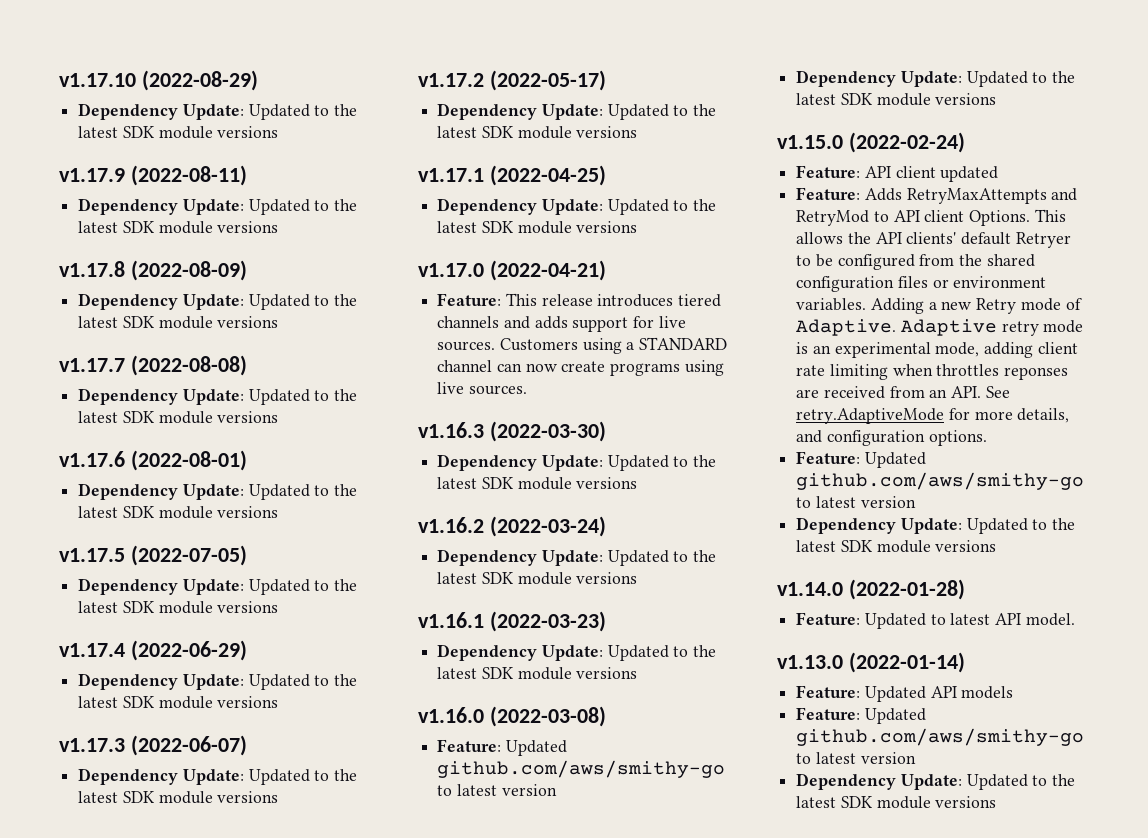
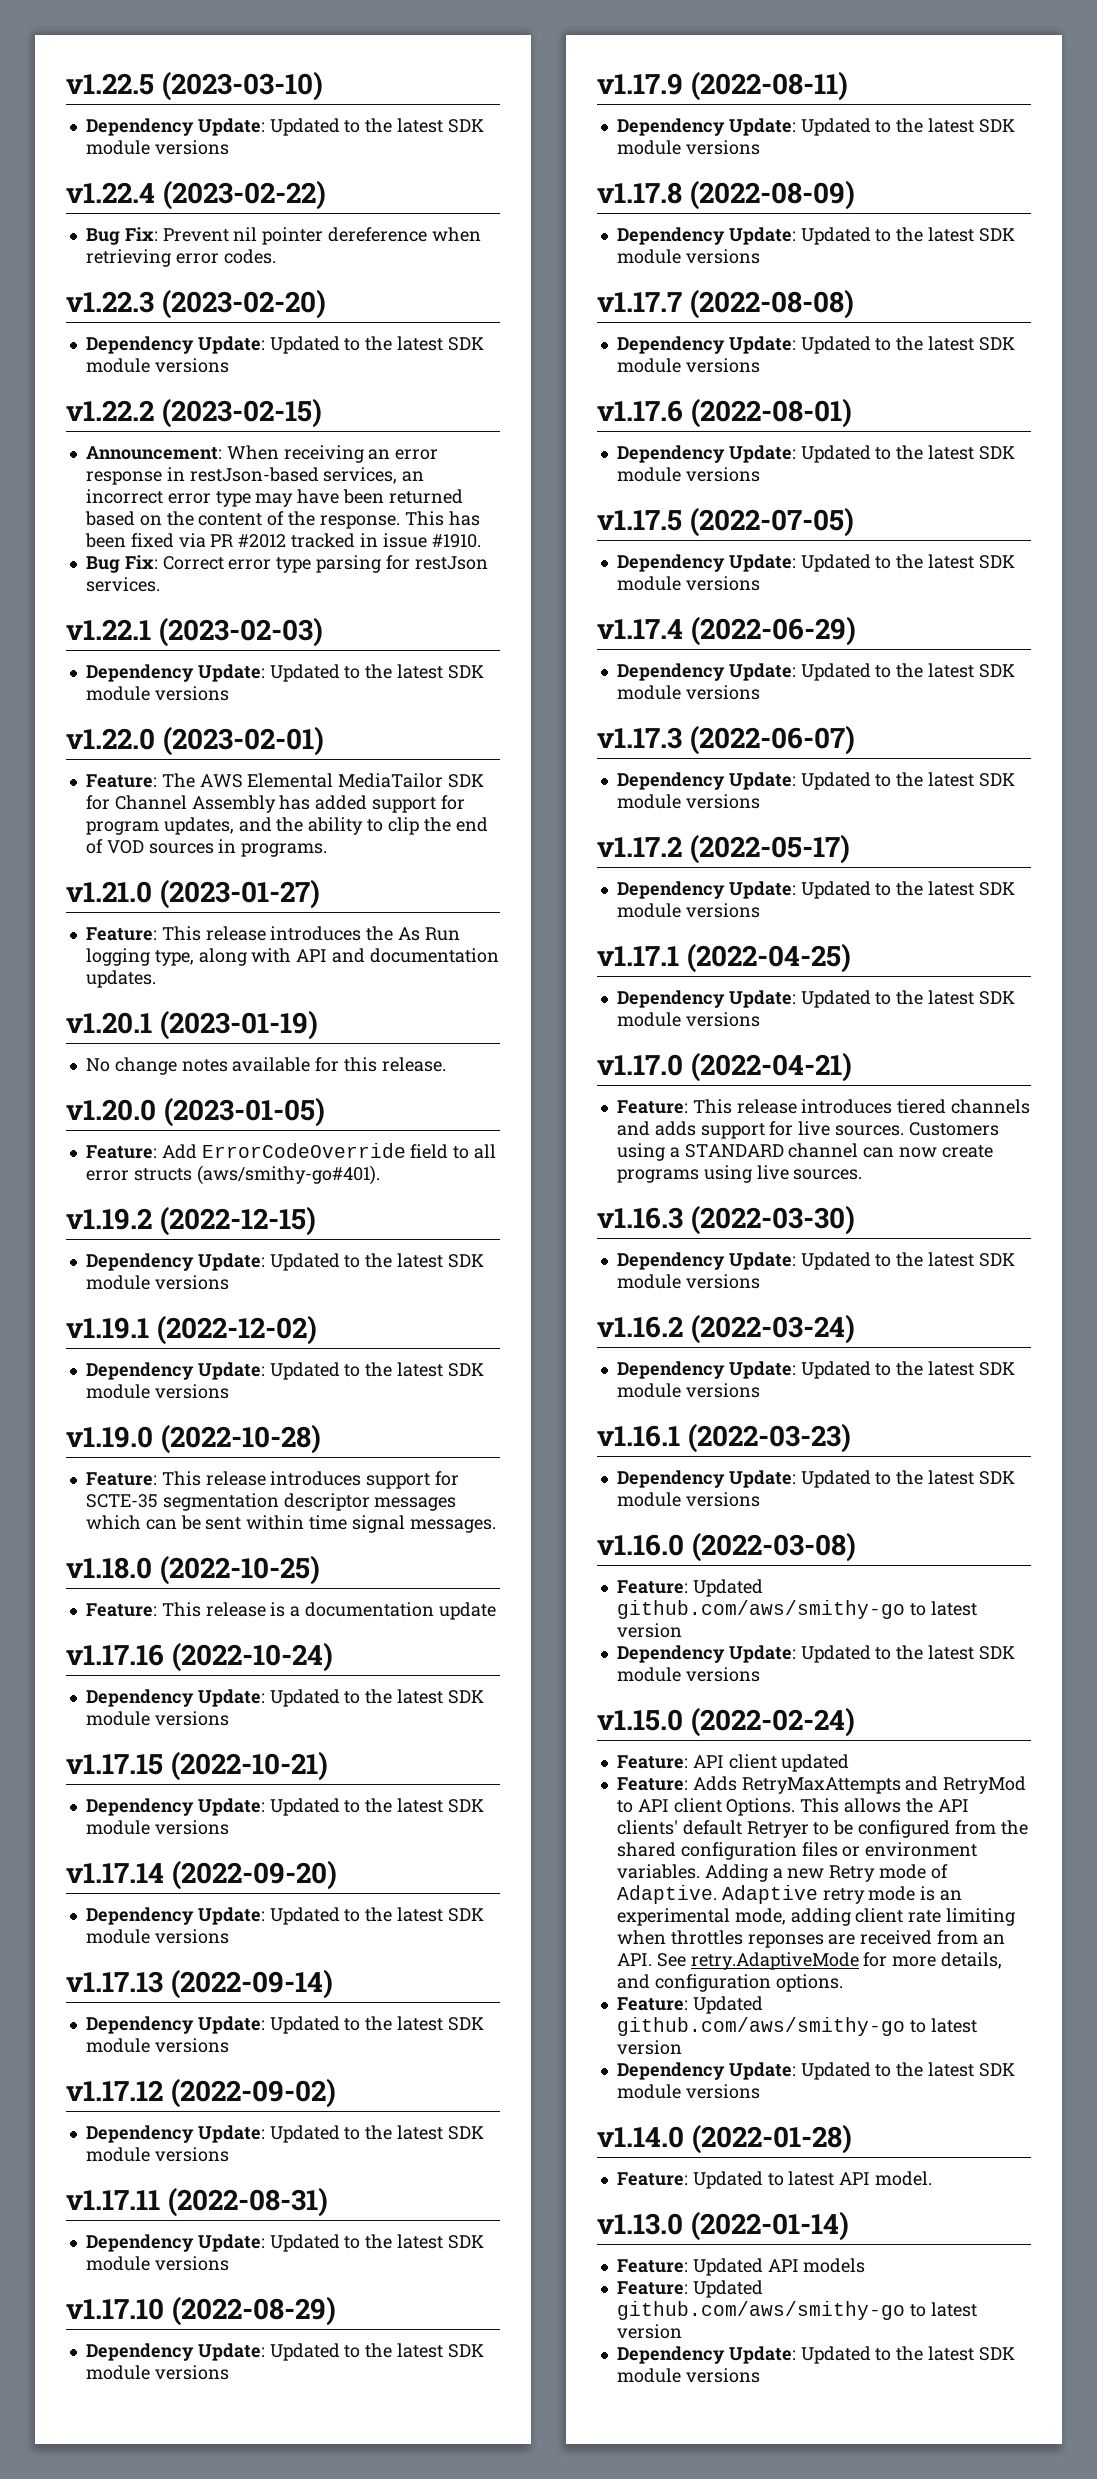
(59, 80) none -> [66,71,323,101] [85,118,484,136] [85,140,229,155] [66,180,326,210] [85,227,481,245] [85,249,276,267] [66,289,326,319] [85,336,484,354] [85,358,229,373] [66,398,322,428] [85,445,439,463] [85,467,425,485] [85,489,463,507] [84,511,480,529] [84,533,481,548] [85,555,488,573] [85,577,160,592] [66,617,323,647] [85,664,484,682] [85,686,229,701] [66,726,324,756] [85,773,485,788] [85,795,465,813] [85,817,488,835] [85,839,328,857] [66,879,320,909] [85,926,460,941] [85,948,499,966] [85,970,156,988] [66,1010,318,1040] [85,1057,446,1075] [66,1097,325,1127] [85,1143,497,1159] [85,1165,380,1185] [66,1206,316,1236] [85,1253,484,1271] [85,1275,229,1290] [66,1315,317,1345] [85,1362,484,1380] [85,1384,229,1399] [66,1424,321,1454] [85,1471,460,1489] [85,1493,457,1511] [85,1515,496,1533] [66,1555,320,1585] [85,1602,496,1620] [66,1642,333,1672] [85,1689,484,1707] [85,1711,229,1726] [66,1751,328,1781] [85,1798,484,1816] [85,1820,229,1835] [66,1860,337,1890] [85,1907,484,1925] [85,1929,229,1944] [66,1969,333,1999] [85,2016,484,2034] [85,2038,229,2053] [66,2078,336,2108] [85,2125,484,2143] [85,2147,229,2162] [66,2187,328,2217] [85,2234,484,2252] [85,2256,229,2271] v1.22.5 (2023-03-10) // Dependency Update: Updated to the latest SDK module versions // v1.22.4 (2023-02-22) // Bug Fix: Prevent nil pointer dereference when retrieving error codes. // v1.22.3 (2023-02-20) // Dependency Update: Updated to the latest SDK module versions // v1.22.2 (2023-02-15) // Announcement: When receiving an error response in restJson-based services, an incorrect error type may have been returned based on the content of the response. This has been fixed via PR #2012 tracked in issue #1910. // Bug Fix: Correct error type parsing for restJson services. // v1.22.1 (2023-02-03) // Dependency Update: Updated to the latest SDK module versions // v1.22.0 (2023-02-01) // Feature: The AWS Elemental MediaTailor SDK for Channel Assembly has added support for program updates, and the ability to clip the end of VOD sources in programs. // v1.21.0 (2023-01-27) // Feature: This release introduces the As Run logging type, along with API and documentation updates. // v1.20.1 (2023-01-19) // No change notes available for this release. // v1.20.0 (2023-01-05) // Feature: Add ErrorCodeOverride field to all error structs (aws/smithy-go#401). // v1.19.2 (2022-12-15) // Dependency Update: Updated to the latest SDK module versions // v1.19.1 (2022-12-02) // Dependency Update: Updated to the latest SDK module versions // v1.19.0 (2022-10-28) // Feature: This release introduces support for SCTE-35 segmentation descriptor messages which can be sent within time signal messages. // v1.18.0 (2022-10-25) // Feature: This release is a documentation update // v1.17.16 (2022-10-24) // Dependency Update: Updated to the latest SDK module versions // v1.17.15 (2022-10-21) // Dependency Update: Updated to the latest SDK module versions // v1.17.14 (2022-09-20) // Dependency Update: Updated to the latest SDK module versions // v1.17.13 (2022-09-14) // Dependency Update: Updated to the latest SDK module versions // v1.17.12 (2022-09-02) // Dependency Update: Updated to the latest SDK module versions // v1.17.11 (2022-08-31) // Dependency Update: Updated to the latest SDK module versions //

